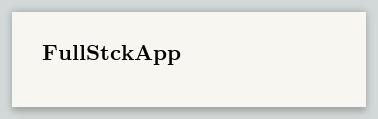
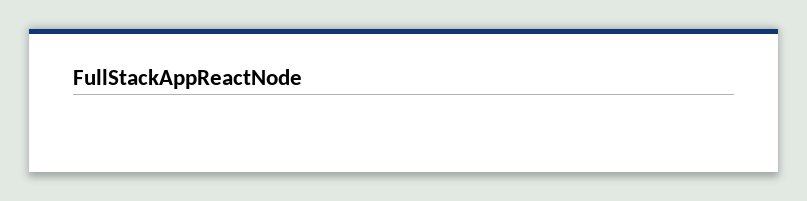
[42,45,181,65] FullStckApp -> [73,69,302,89] FullStackAppReactNode

